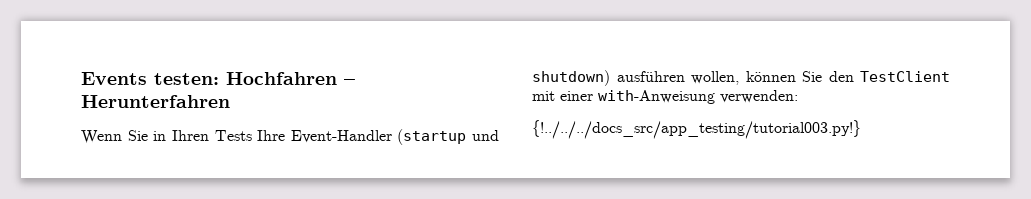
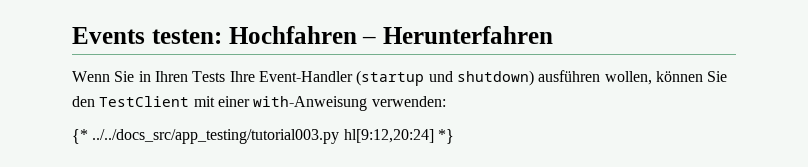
[532,120,861,139] {!../../../docs_src/app_testing/tutorial003.py!} -> [72,129,454,144] {* ../../docs_src/app_testing/tutorial003.py hl[9:12,20:24] *}

